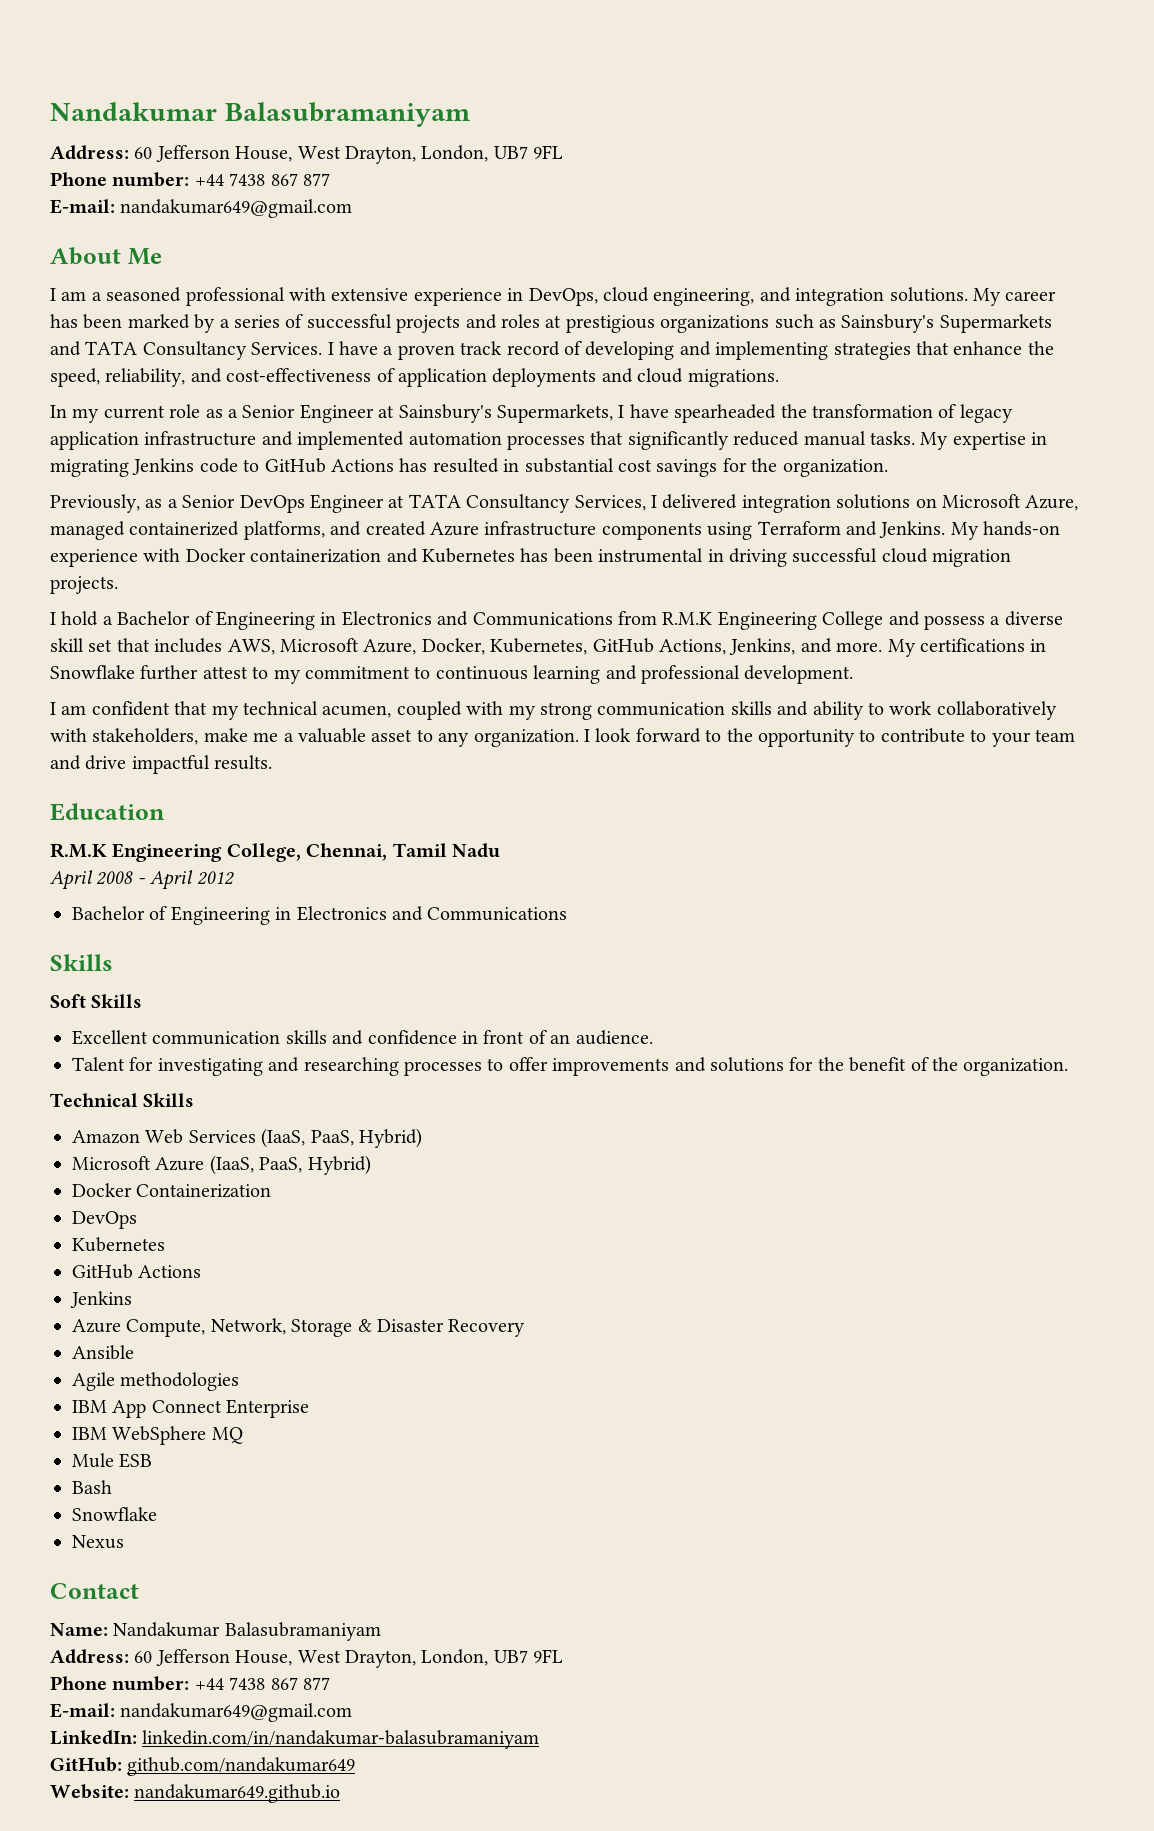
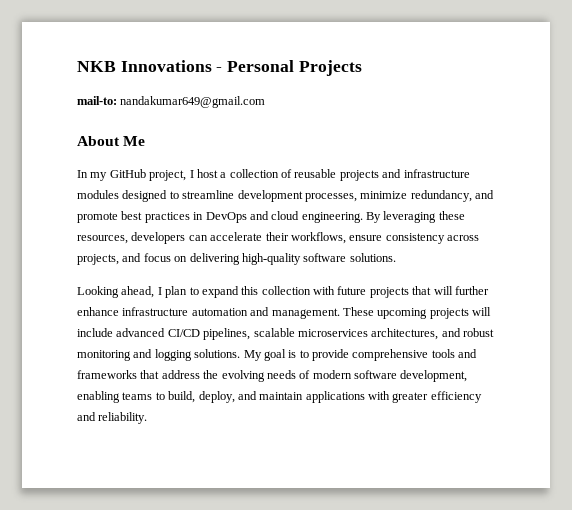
[50,102,470,127] [50,145,564,164] [50,172,330,187] [50,199,353,218] [50,247,162,265] [50,287,1057,306] [50,314,1052,333] [50,341,1054,360] [50,368,779,387] [50,404,1013,423] [50,431,1048,450] [50,458,888,477] [50,494,1079,513] [50,521,1061,540] [50,548,1012,567] [50,576,118,594] [50,611,1063,630] [50,638,1047,657] [50,665,854,684] [50,701,1057,720] [50,728,1075,747] [50,755,273,774] [50,803,165,821] [50,843,500,862] [50,870,235,890] [72,906,568,925] [50,954,113,971] [50,994,143,1008] [72,1030,653,1045] [72,1057,1069,1076] [50,1093,195,1107] [72,1128,422,1148] [72,1155,371,1175] [72,1183,272,1198] [72,1211,137,1229] [72,1237,165,1252] [72,1264,202,1279] [70,1291,132,1308] [72,1318,526,1337] [72,1345,134,1360] [72,1372,240,1391] [72,1399,310,1418] [72,1426,243,1445] [72,1453,153,1468] [72,1480,112,1494] [72,1507,157,1521] [72,1535,124,1549] [50,1583,139,1599] [50,1622,381,1641] [50,1649,564,1668] [50,1676,330,1691] [50,1703,353,1722] [50,1730,540,1749] [50,1757,356,1776] [50,1784,341,1803] Nandakumar Balasubramaniyam // Address: 60 Jefferson House, West Drayton, London, UB7 9FL // Phone number: +44 7438 867 877 // E-mail: nandakumar649@gmail.com // About Me // I am a seasoned professional with extensive experience in DevOps, cloud engineering, and integration solutions. My career has been marked by a series of successful projects and roles at prestigious organizations such as Sainsbury's Supermarkets and TATA Consultancy Services. I have a proven track record of developing and implementing strategies that enhance the speed, reliability, and cost-effectiveness of application deployments and cloud migrations. // In my current role as a Senior Engineer at Sainsbury's Supermarkets, I have spearheaded the transformation of legacy application infrastructure and implemented automation processes that significantly reduced manual tasks. My expertise in migrating Jenkins code to GitHub Actions has resulted in substantial cost savings for the organization. // Previously, as a Senior DevOps Engineer at TATA Consultancy Services, I delivered integration solutions on Microsoft Azure, managed containerized platforms, and created Azure infrastructure components using Terraform and Jenkins. My hands-on experience with Docker containerization and Kubernetes has been instrumental in driving successful cloud migration projects. // I hold a Bachelor of Engineering in Electronics and Communications from R.M.K Engineering College and possess a diverse skill set that includes AWS, Microsoft Azure, Docker, Kubernetes, GitHub Actions, Jenkins, and more. My certifications in Snowflake further attest to my commitment to continuous learning and professional development. // I am confident that my technical acumen, coupled with my strong communication skills and ability to work collaboratively with stakeholders, make me a valuable asset to any organization. I look forward to the opportunity to contribute to your team and drive impactful results. // Education // R.M.K Engineering College, Chennai, Tamil Nadu // April 2008 - April 2012 // Bachelor of Engineering in Electronics and Communications // Skills // Soft Skills // Excellent communication skills and confidence in front of an audience. // Talent for investigating and researching processes to offer improvements and solutions for the benefit of the organization. // Technical Skills // Amazon Web Services (IaaS, PaaS, Hybrid) // Microsoft Azure (IaaS, PaaS, Hybrid) // Docker Containerization // DevOps // Kubernetes // GitHub Actions // Jenkins // Azure Compute, Network, Storage & Disaster Recovery // Ansible // Agile methodologies // IBM App Connect Enterprise // IBM WebSphere MQ // Mule ESB // Bash // Snowflake // Nexus // Contact // Name: Nandakumar Balasubramaniyam // Address: 60 Jefferson House, West Drayton, London, UB7 9FL // Phone number: +44 7438 867 877 // E-mail: nandakumar649@gmail.com // LinkedIn: linkedin.com/in/nandakumar-balasubramaniyam // GitHub: github.com/nandakumar649 // Website: nandakumar649.github.io -> [77,60,362,76] [77,96,266,108] [77,136,146,146] [77,169,470,181] [77,190,494,202] [77,211,465,223] [77,232,479,244] [77,253,396,265] [77,286,489,298] [77,307,491,319] [77,328,494,340] [77,349,478,361] [77,370,468,382] [77,391,482,403] [77,412,148,424] NKB Innovations - Personal Projects // mail-to: nandakumar649@gmail.com // About Me // In my GitHub project, I host a collection of reusable projects and infrastructure modules designed to streamline development processes, minimize redundancy, and promote best practices in DevOps and cloud engineering. By leveraging these resources, developers can accelerate their workflows, ensure consistency across projects, and focus on delivering high-quality software solutions. // Looking ahead, I plan to expand this collection with future projects that will further enhance infrastructure automation and management. These upcoming projects will include advanced CI/CD pipelines, scalable microservices architectures, and robust monitoring and logging solutions. My goal is to provide comprehensive tools and frameworks that address the evolving needs of modern software development, enabling teams to build, deploy, and maintain applications with greater efficiency and reliability.

